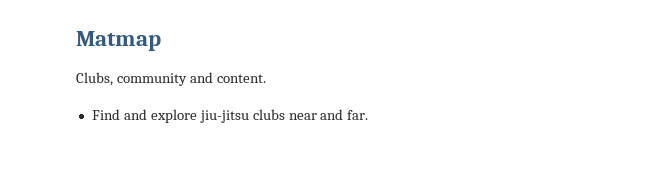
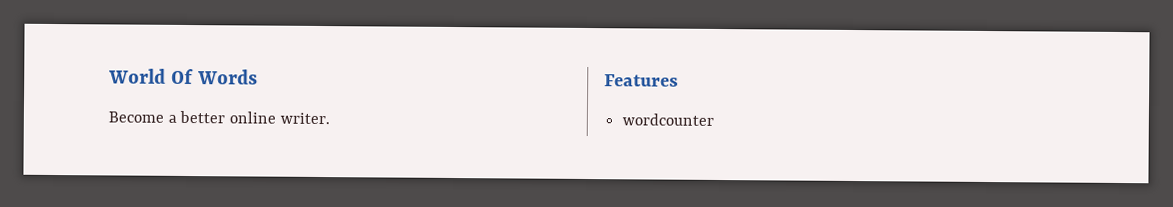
[76,31,161,51] [76,72,266,86] [91,109,369,123] Matmap // Clubs, community and content. // Find and explore jiu-jitsu clubs near and far. -> [108,68,258,85] [108,110,330,125] [604,74,679,87] [622,113,715,126] World Of Words // Become a better online writer. // Features // wordcounter

